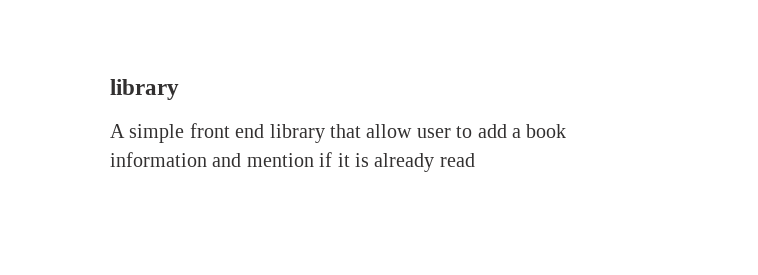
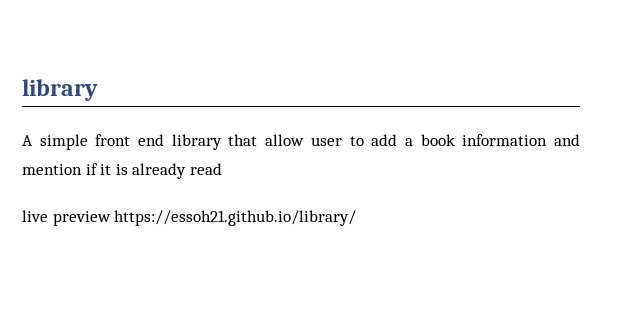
(475, 160) none -> [22,210,357,226] // live preview https://essoh21.github.io/library/

